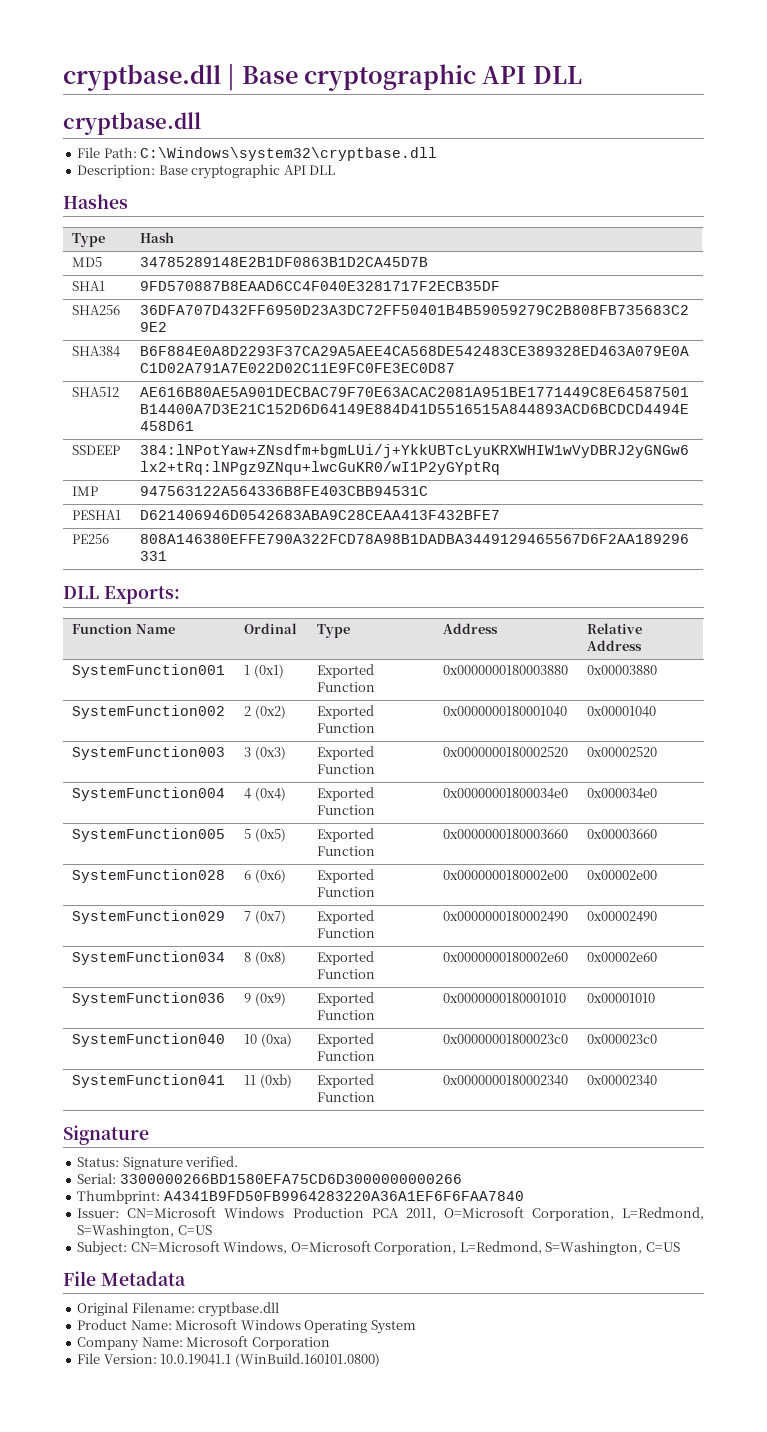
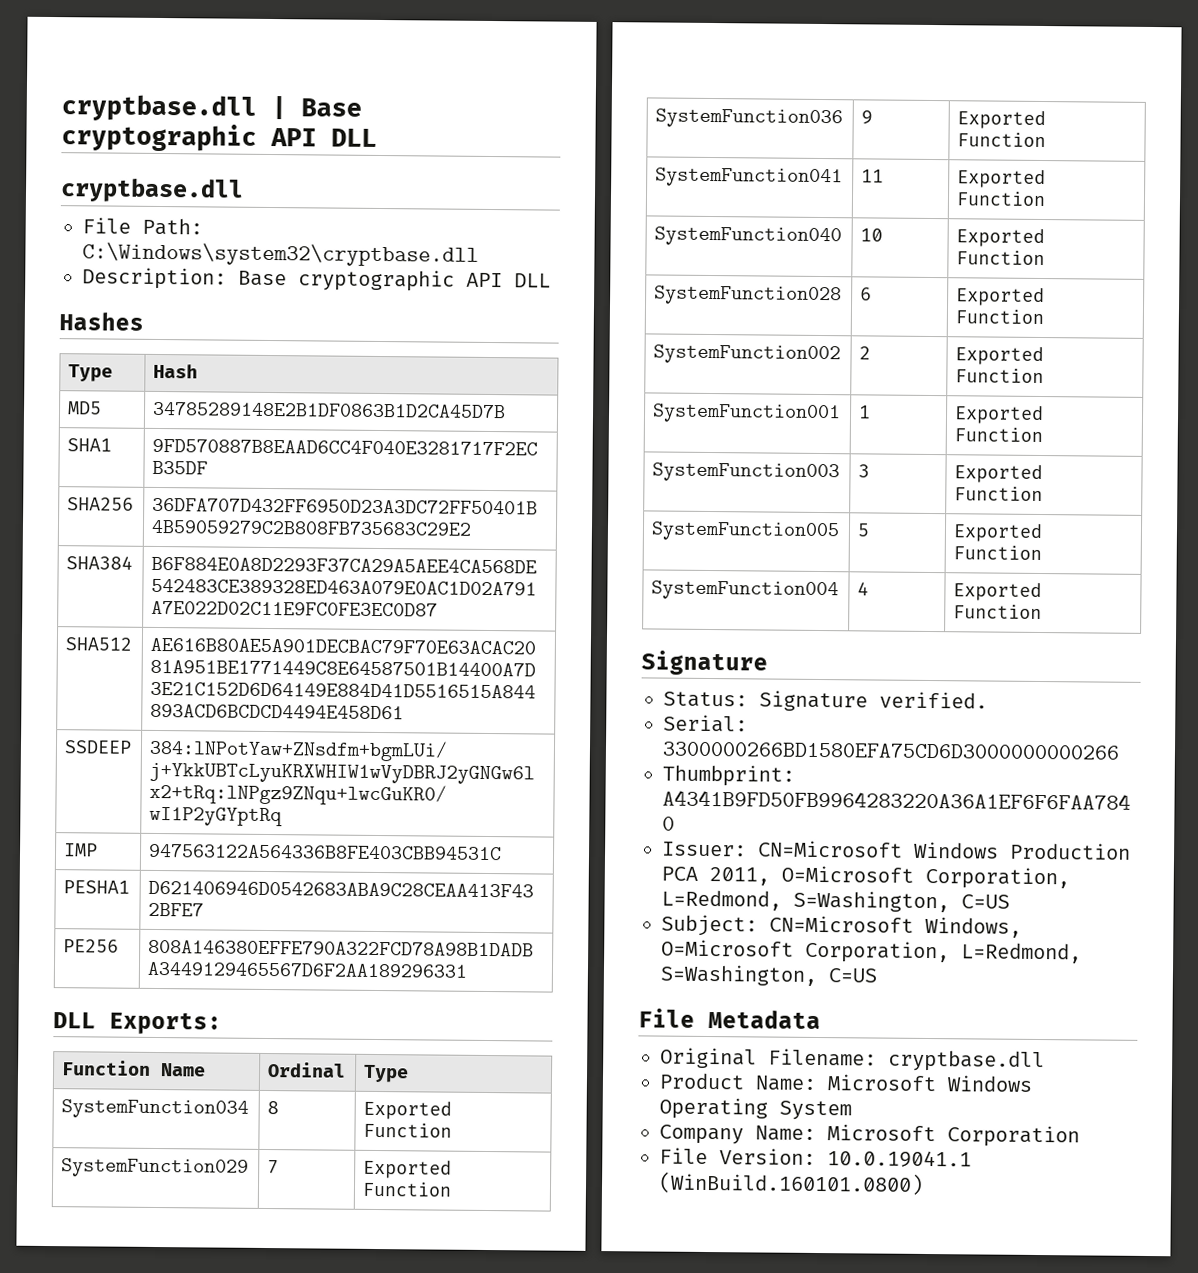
[443,623,499,634] [587,623,643,634] [587,640,643,651] | Address | Relative Address -> [61,1099,250,1119] [267,1101,280,1115] [363,1100,453,1120] [363,1122,453,1138] [61,1158,250,1178] [267,1160,280,1174] [363,1159,453,1179] [362,1181,453,1197] [655,108,844,129] [861,110,874,125] [957,110,1047,130] [957,132,1047,148] [655,167,844,188] [861,169,885,183] [957,169,1047,189] [956,191,1047,207] [654,226,843,247] [860,228,884,242] [956,228,1046,248] [956,250,1046,266] [654,285,843,306] [860,287,873,301] [956,287,1046,307] [955,309,1045,325] [653,344,842,365] [859,346,872,360] [955,346,1045,366] [955,368,1045,384] // SystemFunction034 | 8 | Exported Function // SystemFunction029 | 7 | Exported Function // SystemFunction036 | 9 | Exported Function // SystemFunction041 | 11 | Exported Function // SystemFunction040 | 10 | Exported Function // SystemFunction028 | 6 | Exported Function // SystemFunction002 | 2 | Exported Function
[253,664,284,678] [317,664,375,678] [317,682,376,692] [443,665,569,675] [587,665,658,675] [72,705,226,719] [244,705,286,719] [317,705,375,719] [317,723,376,733] [443,706,568,717] [587,706,657,717] (0x1) | Exported Function | 0x0000000180003880 | 0x00003880 // SystemFunction002 | 2 (0x2) | Exported Function | 0x0000000180001040 | 0x00001040 -> [954,405,1045,425] [954,427,1044,443] | Exported Function
[254,746,286,760] [317,746,375,760] [317,764,376,774] [443,747,569,757] [587,747,658,757] (0x3) | Exported Function | 0x0000000180002520 | 0x00002520 -> [954,464,1044,484] [954,486,1044,502] [651,521,841,542] [857,523,871,537] [953,523,1044,543] [953,545,1043,561] | Exported Function // SystemFunction005 | 5 | Exported Function
[254,787,286,801] [317,787,375,801] [317,805,376,815] [443,788,569,799] [587,788,658,799] [72,828,226,842] [244,828,286,842] [317,828,375,842] [317,846,376,856] [443,829,569,839] [587,829,658,839] [72,869,226,883] [244,869,286,883] [317,869,375,883] [317,887,376,897] [443,870,569,880] [587,870,658,880] [72,910,226,924] [244,910,286,924] [317,910,375,924] [317,928,376,938] [443,911,569,922] [587,911,658,922] [72,951,226,965] [244,951,286,965] [317,951,375,965] [317,969,376,979] [443,952,569,962] [587,952,658,962] [72,992,226,1006] [244,992,286,1006] [317,992,375,1006] [317,1010,376,1020] [443,993,567,1003] [587,993,656,1003] [72,1033,226,1047] [244,1033,292,1047] [317,1033,375,1047] [317,1051,376,1061] [443,1034,569,1044] [587,1034,658,1044] [72,1074,226,1088] [244,1074,292,1088] [317,1074,375,1088] [317,1092,376,1102] [443,1075,569,1086] [587,1075,658,1086] (0x4) | Exported Function | 0x00000001800034e0 | 0x000034e0 // SystemFunction005 | 5 (0x5) | Exported Function | 0x0000000180003660 | 0x00003660 // SystemFunction028 | 6 (0x6) | Exported Function | 0x0000000180002e00 | 0x00002e00 // SystemFunction029 | 7 (0x7) | Exported Function | 0x0000000180002490 | 0x00002490 // SystemFunction034 | 8 (0x8) | Exported Function | 0x0000000180002e60 | 0x00002e60 // SystemFunction036 | 9 (0x9) | Exported Function | 0x0000000180001010 | 0x00001010 // SystemFunction040 | 10 (0xa) | Exported Function | 0x00000001800023c0 | 0x000023c0 // SystemFunction041 | 11 (0xb) | Exported Function | 0x0000000180002340 | 0x00002340 -> [953,582,1043,602] [953,604,1043,620] | Exported Function

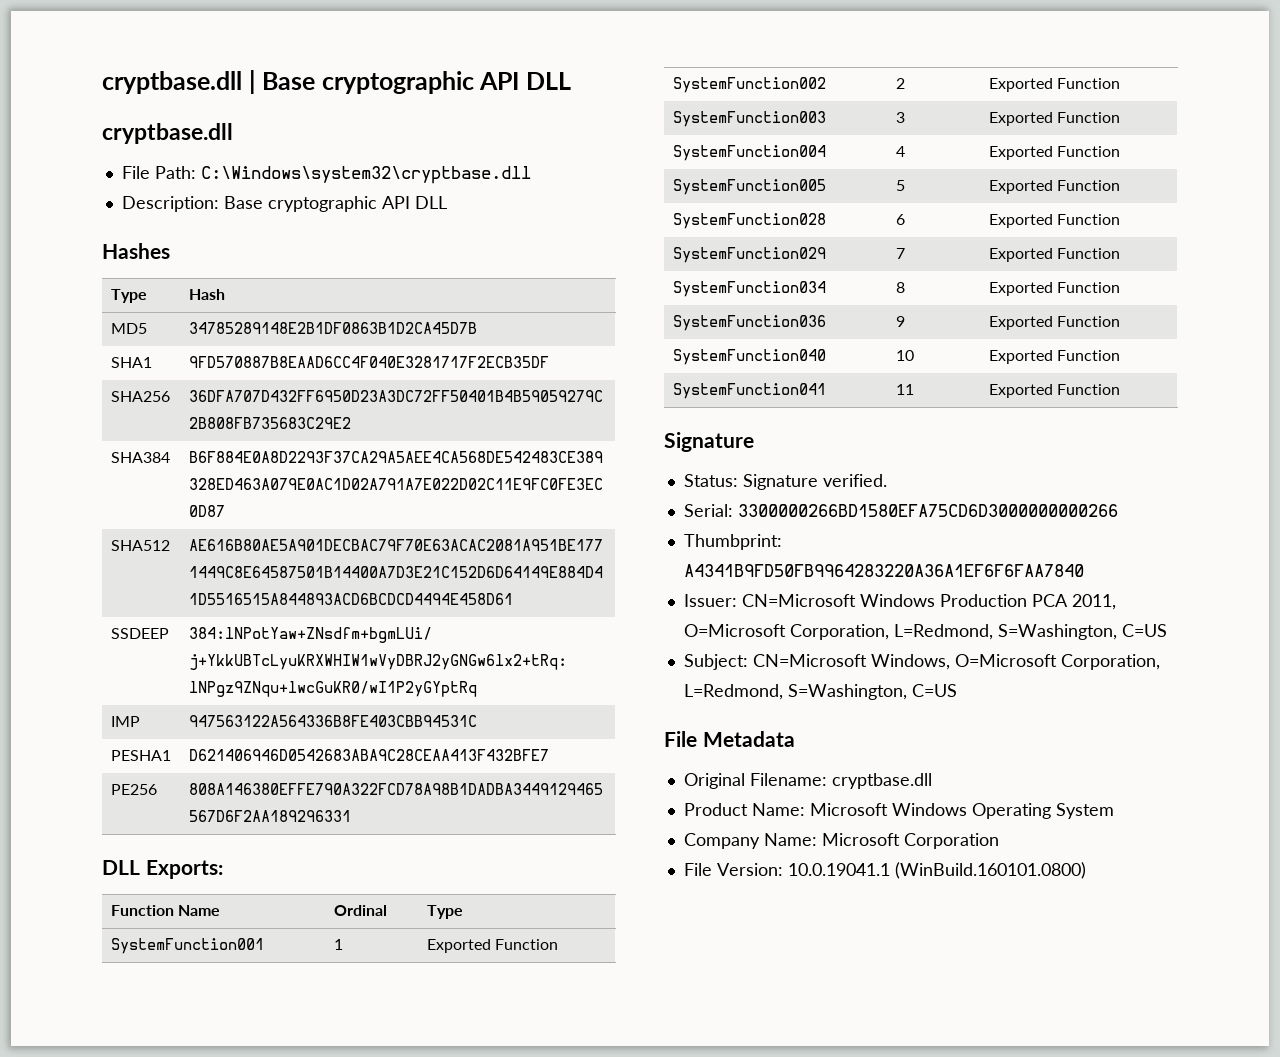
[61,1099,250,1119] [267,1101,280,1115] SystemFunction034 | 8 -> [110,938,264,954] [333,939,343,950] [426,939,558,953] [672,77,826,93] [895,78,905,89] [988,78,1120,92] [672,111,826,127] [895,112,905,123] [988,112,1120,126] [672,145,826,161] [895,146,905,157] [988,146,1120,160] [672,179,826,195] [895,180,905,191] [988,180,1120,194] [672,213,826,229] [895,214,905,225] SystemFunction001 | 1 | Exported Function // SystemFunction002 | 2 | Exported Function // SystemFunction003 | 3 | Exported Function // SystemFunction004 | 4 | Exported Function // SystemFunction005 | 5 | Exported Function // SystemFunction028 | 6
[655,108,844,129] [861,110,874,125] [957,110,1047,130] [957,132,1047,148] [655,167,844,188] [861,169,885,183] SystemFunction036 | 9 | Exported Function // SystemFunction041 | 11 -> [672,281,826,297] [895,282,905,293] [988,282,1120,296] [672,315,826,331] [895,316,905,327] SystemFunction034 | 8 | Exported Function // SystemFunction036 | 9
[654,285,843,306] [860,287,873,301] [956,287,1046,307] [955,309,1045,325] [653,344,842,365] [859,346,872,360] [955,346,1045,366] [955,368,1045,384] [652,403,842,424] [858,405,872,419] [954,405,1045,425] [954,427,1044,443] [652,462,841,483] [858,464,871,478] [954,464,1044,484] [954,486,1044,502] [651,521,841,542] [857,523,871,537] [953,523,1044,543] [953,545,1043,561] [651,580,840,601] [857,582,870,596] SystemFunction028 | 6 | Exported Function // SystemFunction002 | 2 | Exported Function // SystemFunction001 | 1 | Exported Function // SystemFunction003 | 3 | Exported Function // SystemFunction005 | 5 | Exported Function // SystemFunction004 | 4 -> [672,383,826,399] [895,384,914,395] SystemFunction041 | 11

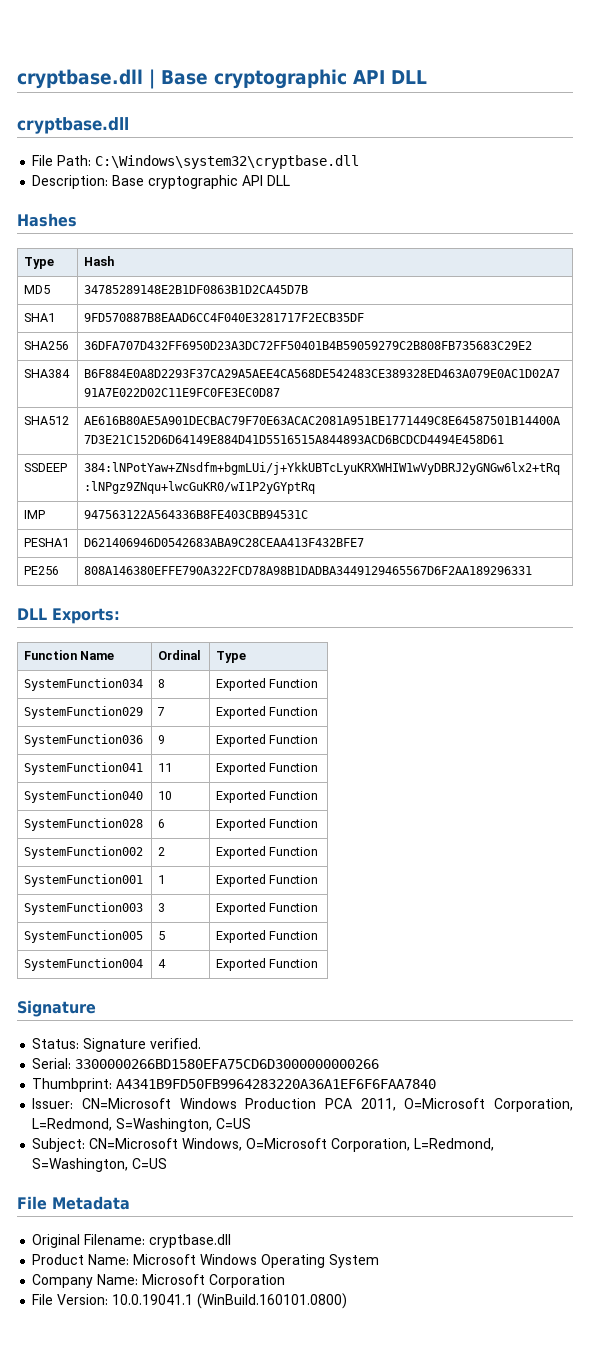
[110,938,264,954] [333,939,343,950] SystemFunction001 | 1 -> [24,678,144,691] [158,679,166,688] [216,678,319,691] [24,706,144,719] [157,707,166,716] [216,706,319,719] [24,734,144,747] [158,735,166,744] [216,734,319,747] [24,762,144,775] [158,763,173,772] [216,762,319,775] [24,790,144,803] [158,791,173,800] [216,790,319,803] [24,818,144,831] [158,819,166,828] SystemFunction034 | 8 | Exported Function // SystemFunction029 | 7 | Exported Function // SystemFunction036 | 9 | Exported Function // SystemFunction041 | 11 | Exported Function // SystemFunction040 | 10 | Exported Function // SystemFunction028 | 6
[672,111,826,127] [895,112,905,123] [988,112,1120,126] [672,145,826,161] [895,146,905,157] SystemFunction003 | 3 | Exported Function // SystemFunction004 | 4 -> [24,874,144,887] [158,875,166,884] [216,874,319,887] [24,902,144,915] [158,903,166,912] SystemFunction001 | 1 | Exported Function // SystemFunction003 | 3
[672,213,826,229] [895,214,905,225] [988,214,1120,228] [672,247,826,263] [895,248,905,259] [988,248,1120,262] [672,281,826,297] [895,282,905,293] [988,282,1120,296] [672,315,826,331] [895,316,905,327] [988,316,1120,330] [672,349,826,365] [895,350,914,361] [988,350,1120,364] [672,383,826,399] [895,384,914,395] SystemFunction028 | 6 | Exported Function // SystemFunction029 | 7 | Exported Function // SystemFunction034 | 8 | Exported Function // SystemFunction036 | 9 | Exported Function // SystemFunction040 | 10 | Exported Function // SystemFunction041 | 11 -> [24,958,144,971] [158,959,167,968] SystemFunction004 | 4

